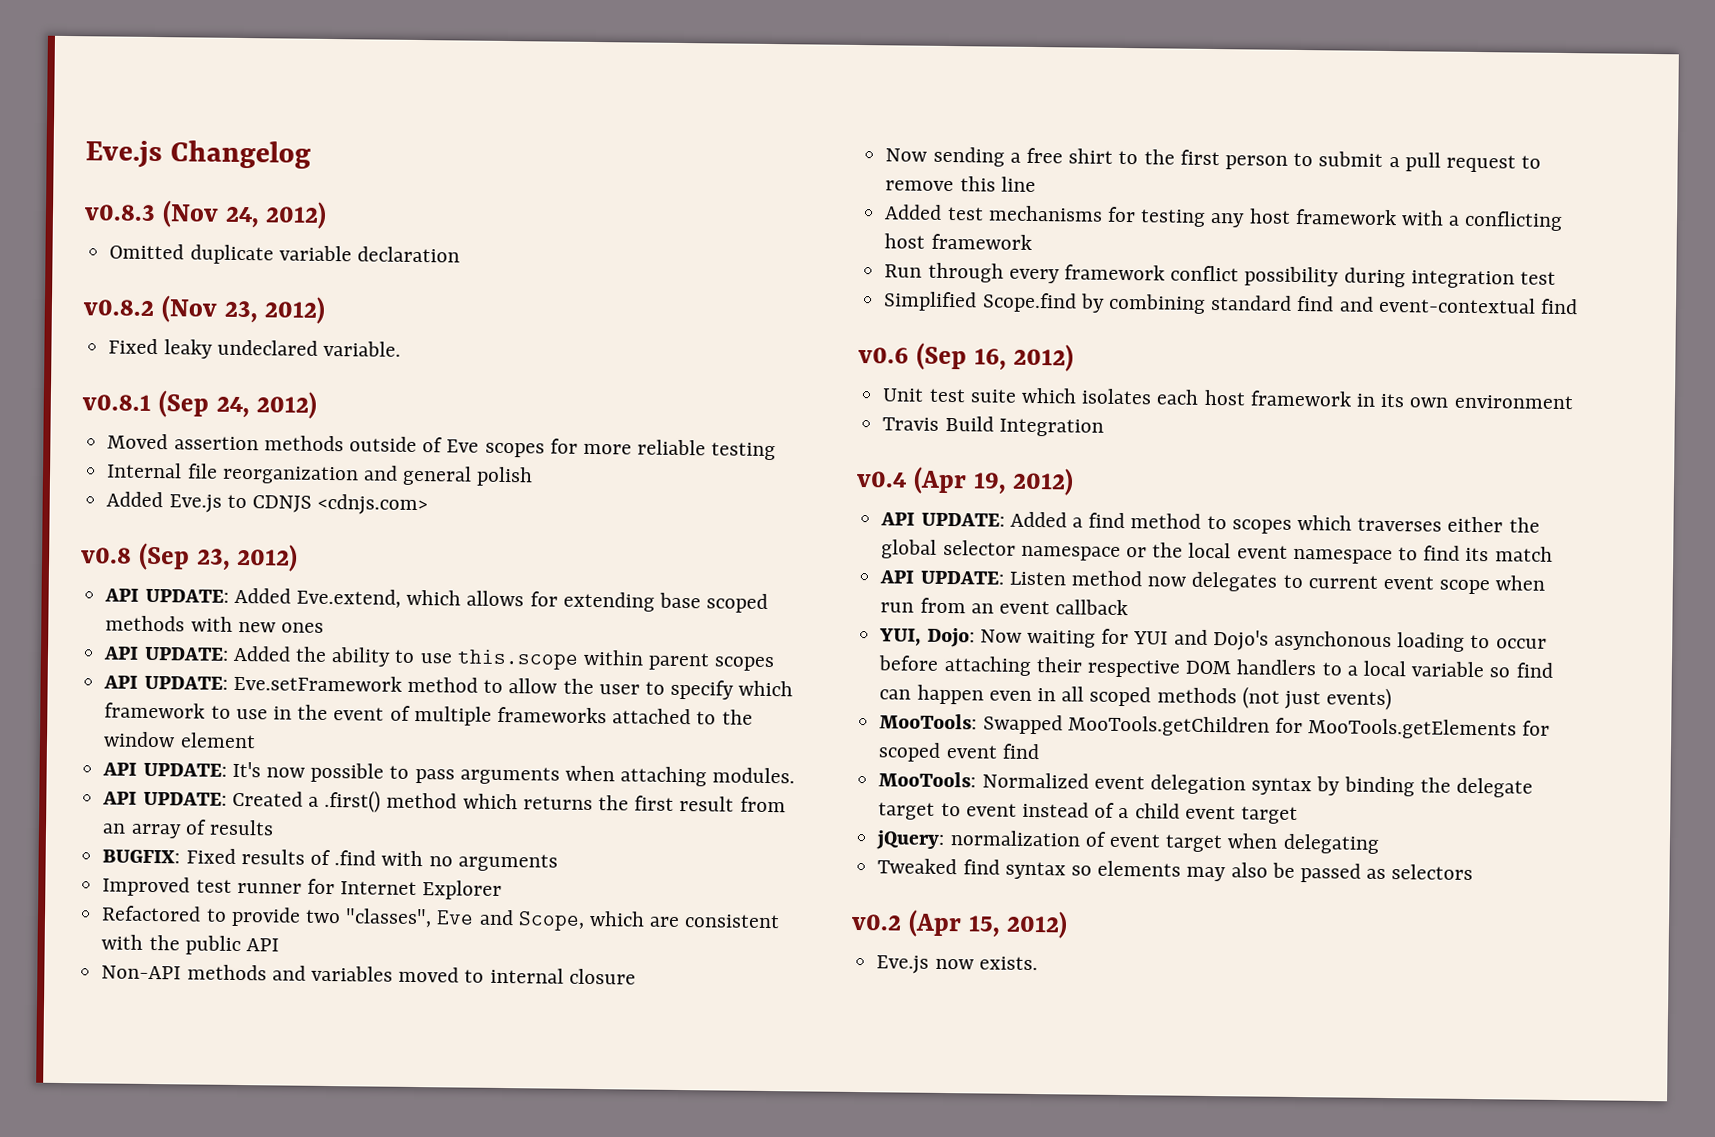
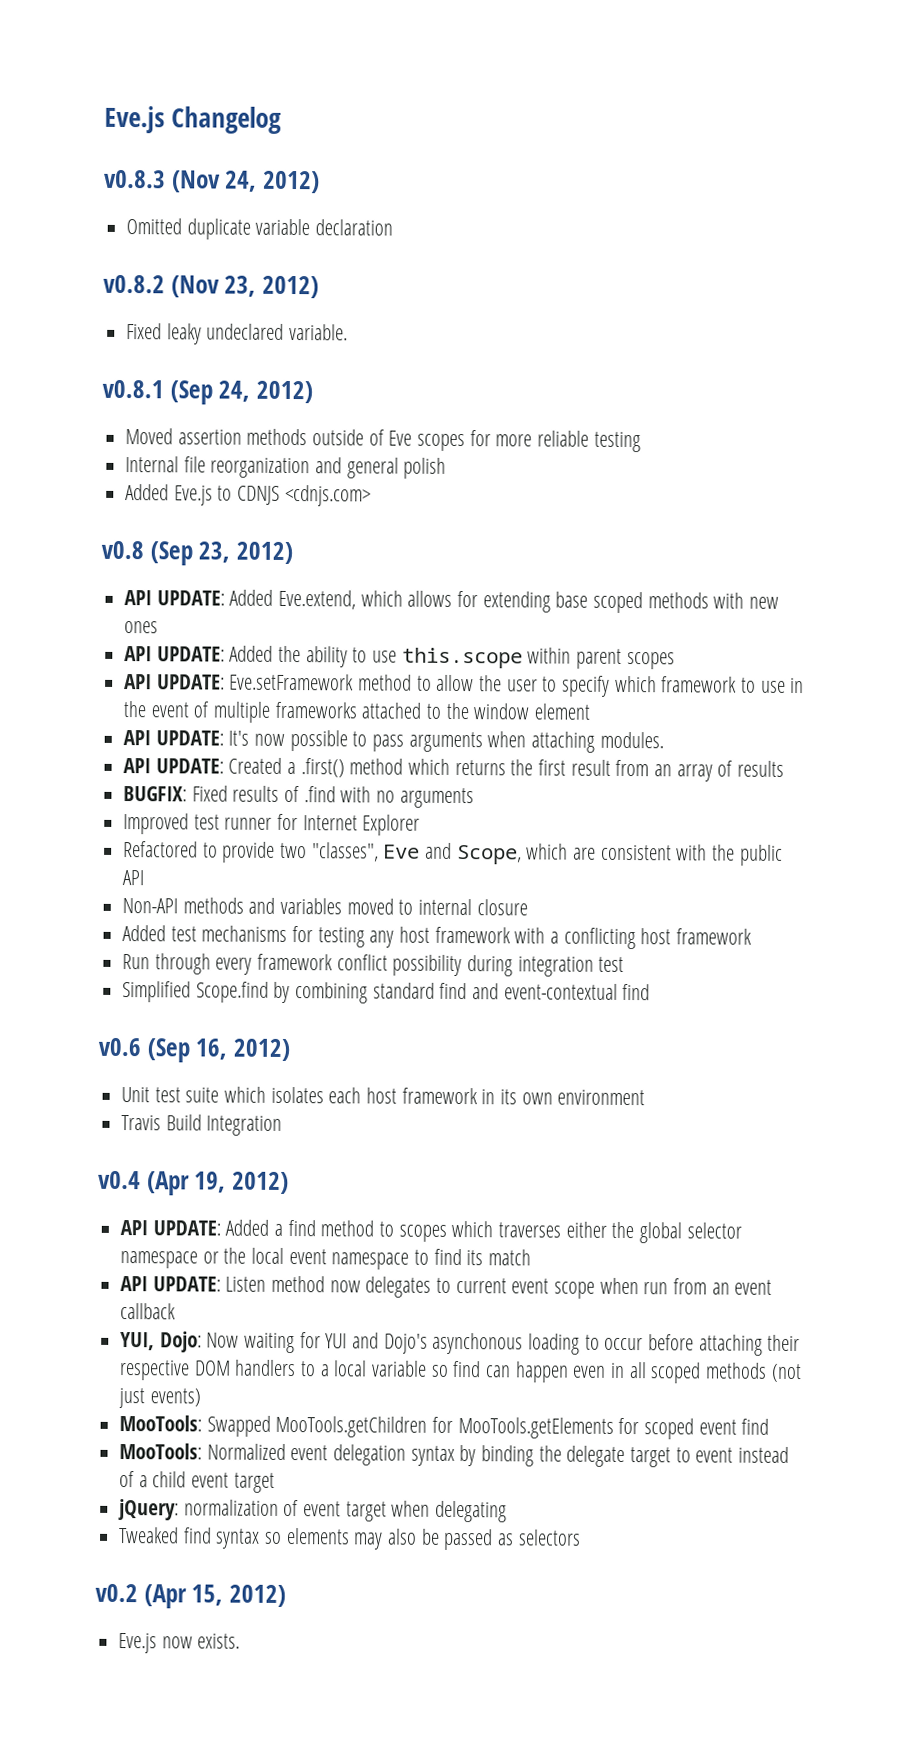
[885,146,1542,173] [885,176,1036,192] // Now sending a free shirt to the first person to submit a pull request to remove this line -> (528, 907) none

